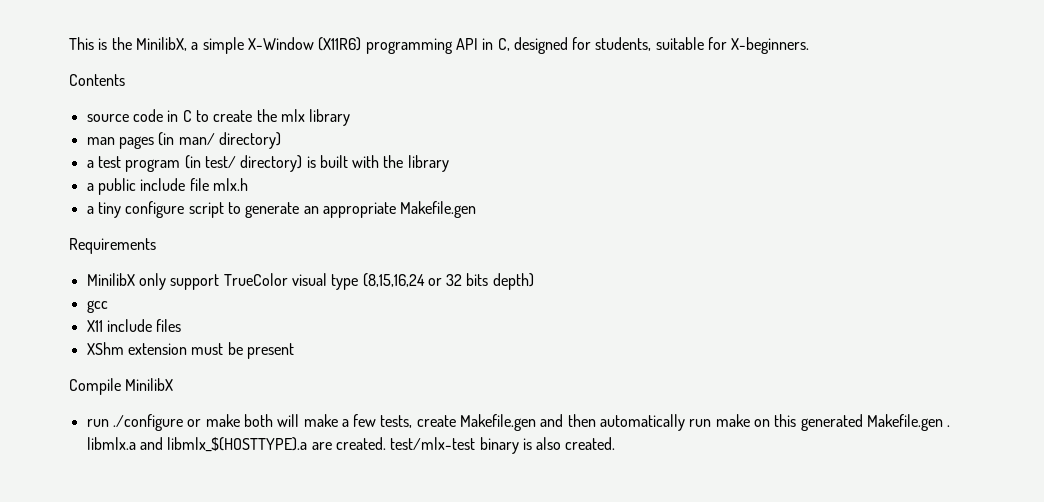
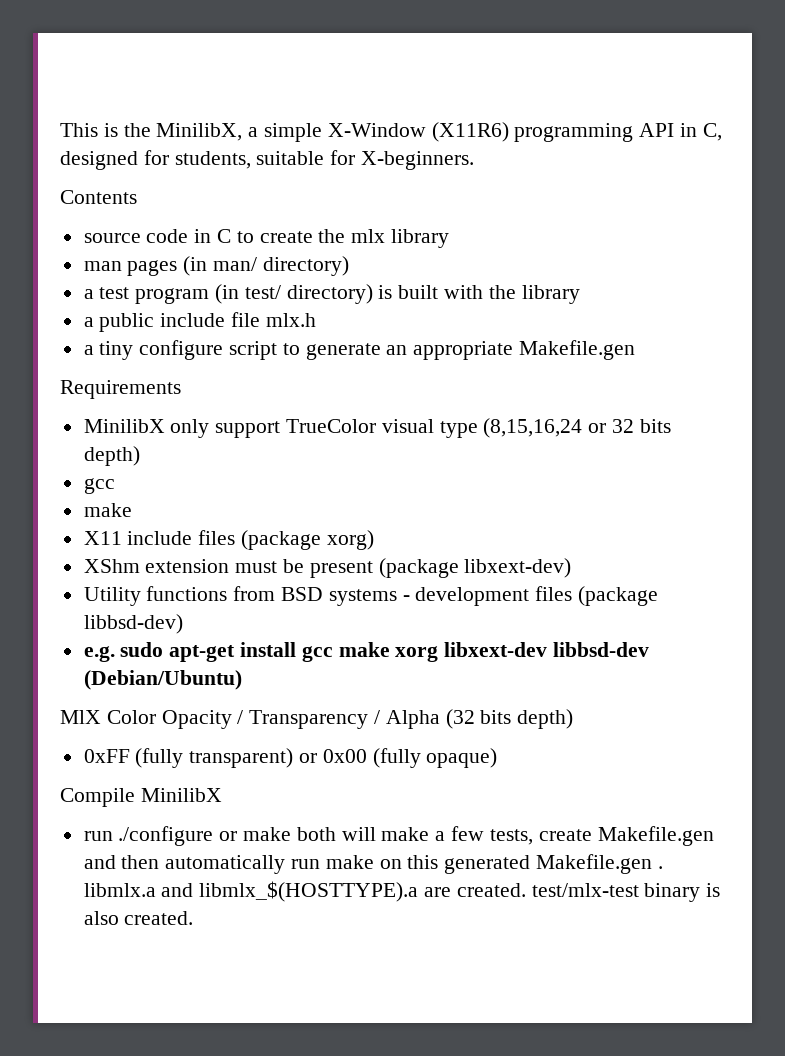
(108, 306) none -> [83,503,132,517] // make
(182, 325) none -> [241,530,374,550] (package xorg)
(294, 351) none -> [378,558,572,578] [83,586,659,606] [83,614,183,634] [83,642,650,662] [83,670,242,690] [60,709,574,729] [83,748,498,768] (package libxext-dev) // Utility functions from BSD systems - development files (package libbsd-dev) // e.g. sudo apt-get install gcc make xorg libxext-dev libbsd-dev (Debian/Ubuntu) // MlX Color Opacity / Transparency / Alpha (32 bits depth) // 0xFF (fully transparent) or 0x00 (fully opaque)

